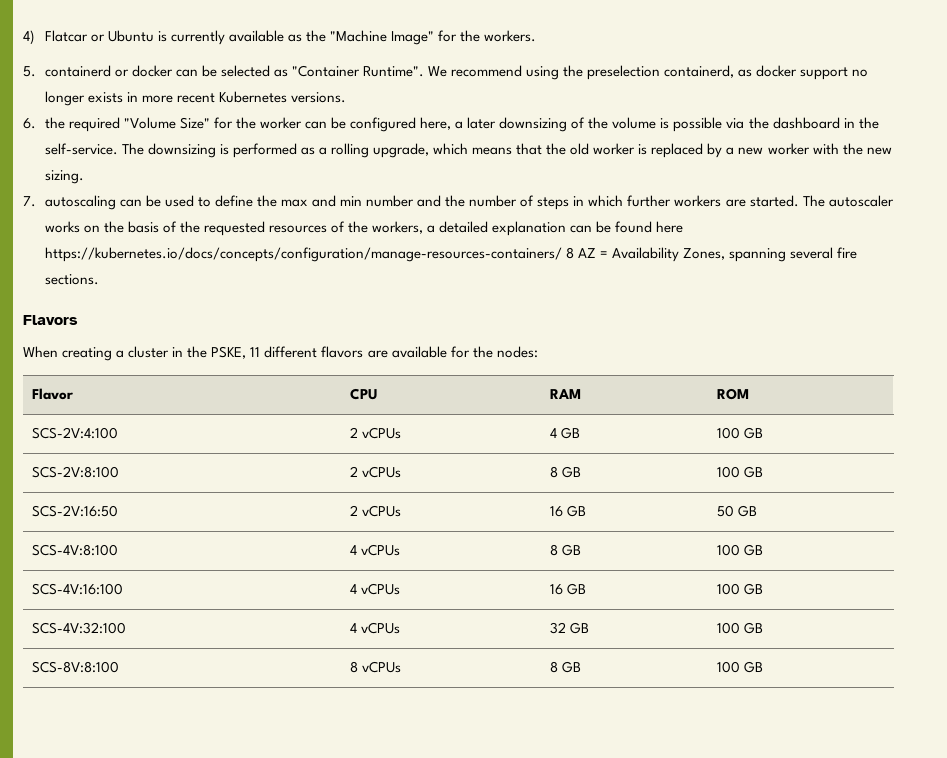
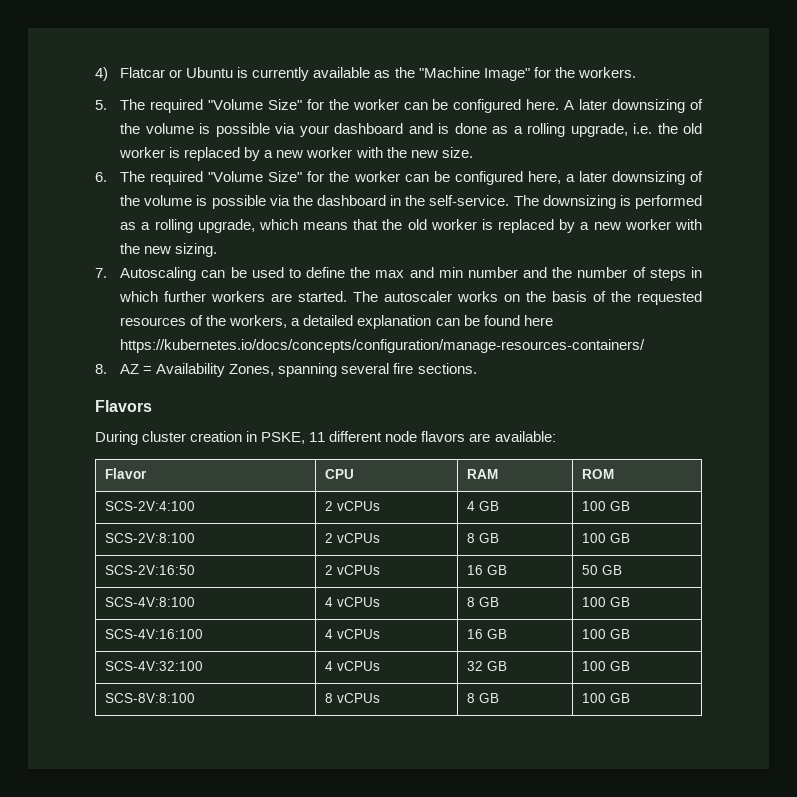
[44,65,869,80] [44,91,346,106] containerd or docker can be selected as "Container Runtime". We recommend using the preselection containerd, as docker support no longer exists in more recent Kubernetes versions. -> [120,99,703,113] [120,123,703,137] [119,147,473,161] The required "Volume Size" for the worker can be configured here. A later downsizing of the volume is possible via your dashboard and is done as a rolling upgrade, i.e. the old worker is replaced by a new worker with the new size.
[44,117,65,129] the -> [120,171,146,182] The
[44,195,116,210] autoscaling -> [120,267,197,281] Autoscaling
[565,247,574,259] 8 -> [95,364,107,374] // 8.
[23,346,208,361] When creating a cluster in the -> [95,431,258,445] During cluster creation in
(318, 352) none -> [385,431,418,442] node
[391,346,538,358] available for the nodes: -> [494,431,556,442] available:

